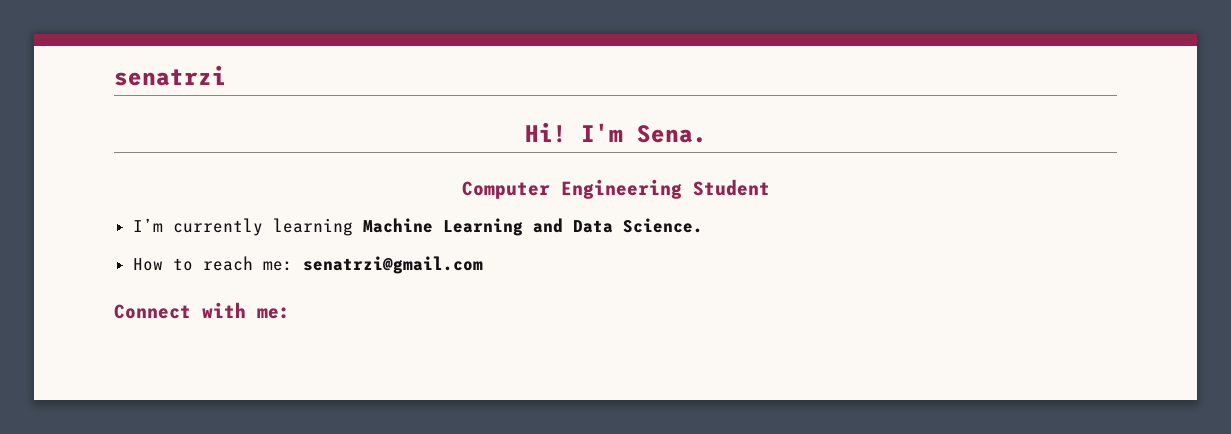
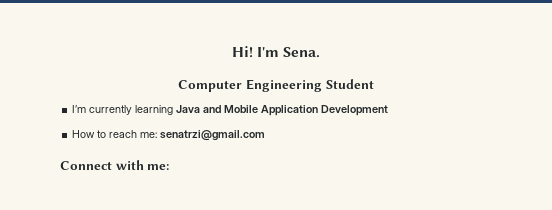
[114,65,226,86] senatrzi // -> (231, 52) none
[362,218,703,236] Machine Learning and Data Science. -> [176,105,389,116] Java and Mobile Application Development

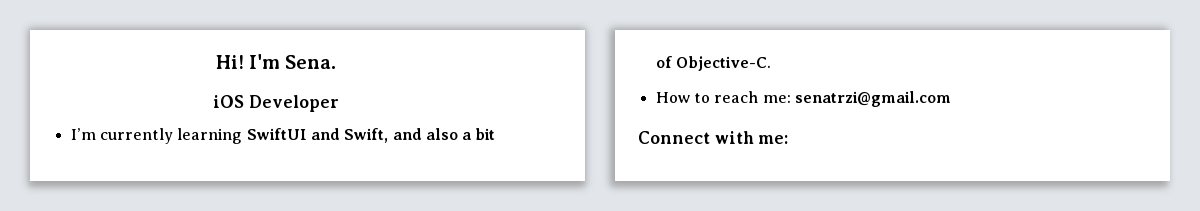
[178,79,374,92] Computer Engineering Student -> [213,95,339,112] iOS Developer
[176,105,389,116] Java and Mobile Application Development -> [246,128,496,143] [655,56,771,71] SwiftUI and Swift, and also a bit of Objective-C.

